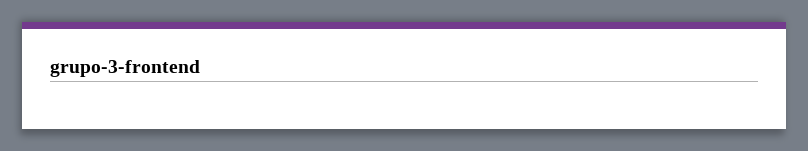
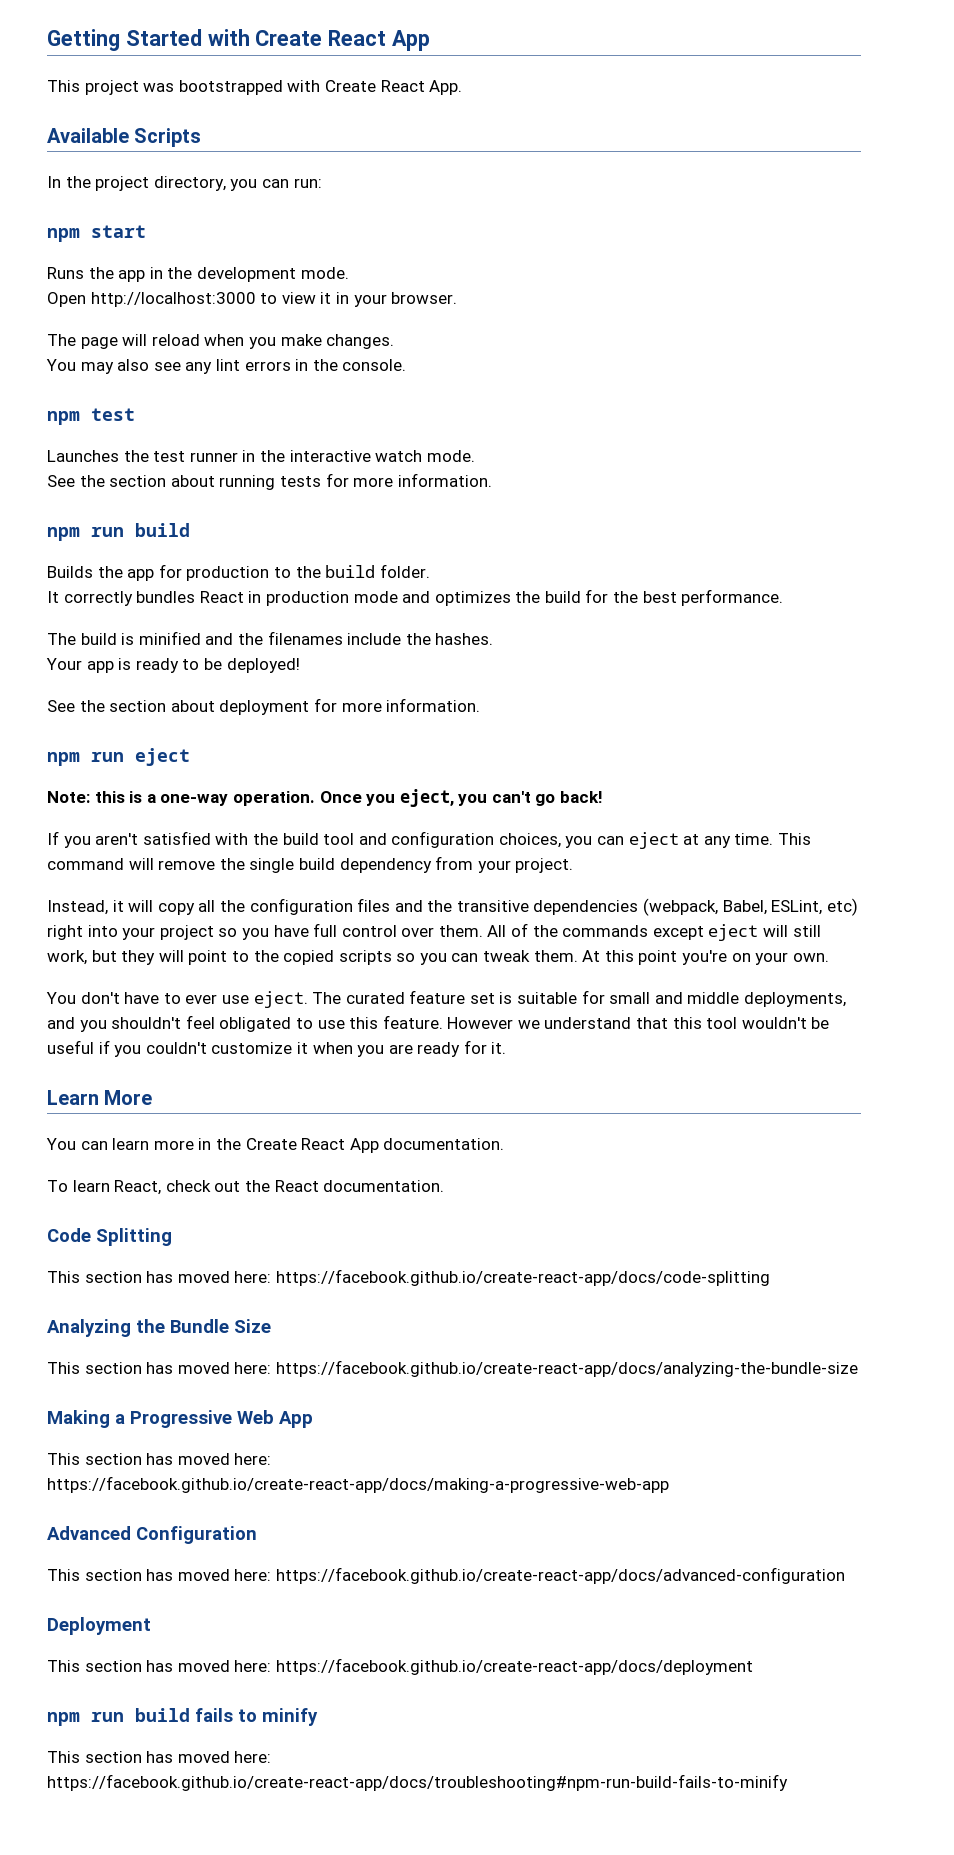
[50,60,200,77] grupo-3-frontend -> [47,29,431,51] [47,80,463,95] [47,128,202,147] [47,176,322,191] [47,225,146,242] [47,267,349,282] [47,292,458,307] [47,334,395,349] [46,359,407,374] [47,408,135,425] [47,450,475,462] [47,473,492,490] [47,523,190,541] [47,564,430,581] [47,589,784,606] [47,631,494,645] [46,658,300,673] [47,698,481,715] [47,748,190,766] [47,789,604,807] [47,831,812,849] [47,856,574,873] [47,898,858,916] [47,923,821,941] [47,950,829,965] [46,990,847,1008] [47,1015,830,1032] [47,1040,507,1057] [47,1090,153,1105] [46,1138,505,1153] [47,1180,445,1195] [47,1228,172,1246] [47,1269,770,1286] [47,1319,271,1337] [47,1360,858,1377] [47,1410,313,1428] [47,1453,272,1465] [47,1476,669,1493] [47,1526,257,1544] [47,1567,845,1584] [47,1617,151,1635] [47,1658,753,1675] [47,1708,318,1726] [47,1751,272,1763] [47,1774,788,1791] Getting Started with Create React App // This project was bootstrapped with Create React App. // Available Scripts // In the project directory, you can run: // npm start // Runs the app in the development mode. // Open http://localhost:3000 to view it in your browser. // The page will reload when you make changes. // You may also see any lint errors in the console. // npm test // Launches the test runner in the interactive watch mode. // See the section about running tests for more information. // npm run build // Builds the app for production to the build folder. // It correctly bundles React in production mode and optimizes the build for the best performance. // The build is minified and the filenames include the hashes. // Your app is ready to be deployed! // See the section about deployment for more information. // npm run eject // Note: this is a one-way operation. Once you eject, you can't go back! // If you aren't satisfied with the build tool and configuration choices, you can eject at any time. This command will remove the single build dependency from your project. // Instead, it will copy all the configuration files and the transitive dependencies (webpack, Babel, ESLint, etc) right into your project so you have full control over them. All of the commands except eject will still work, but they will point to the copied scripts so you can tweak them. At this point you're on your own. // You don't have to ever use eject. The curated feature set is suitable for small and middle deployments, and you shouldn't feel obligated to use this feature. However we understand that this tool wouldn't be useful if you couldn't customize it when you are ready for it. // Learn More // You can learn more in the Create React App documentation. // To learn React, check out the React documentation. // Code Splitting // This section has moved here: https://facebook.github.io/create-react-app/docs/code-splitting // Analyzing the Bundle Size // This section has moved here: https://facebook.github.io/create-react-app/docs/analyzing-the-bundle-size // Making a Progressive Web App // This section has moved here: https://facebook.github.io/create-react-app/docs/making-a-progressive-web-app // Advanced Configuration // This section has moved here: https://facebook.github.io/create-react-app/docs/advanced-configuration // Deployment // This section has moved here: https://facebook.github.io/create-react-app/docs/deployment // npm run build fails to minify // This section has moved here: https://facebook.github.io/create-react-app/docs/troubleshooting#npm-run-build-fails-to-minify

